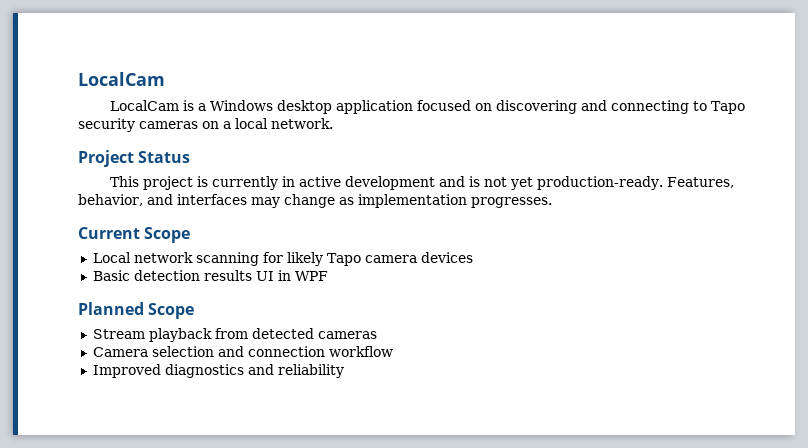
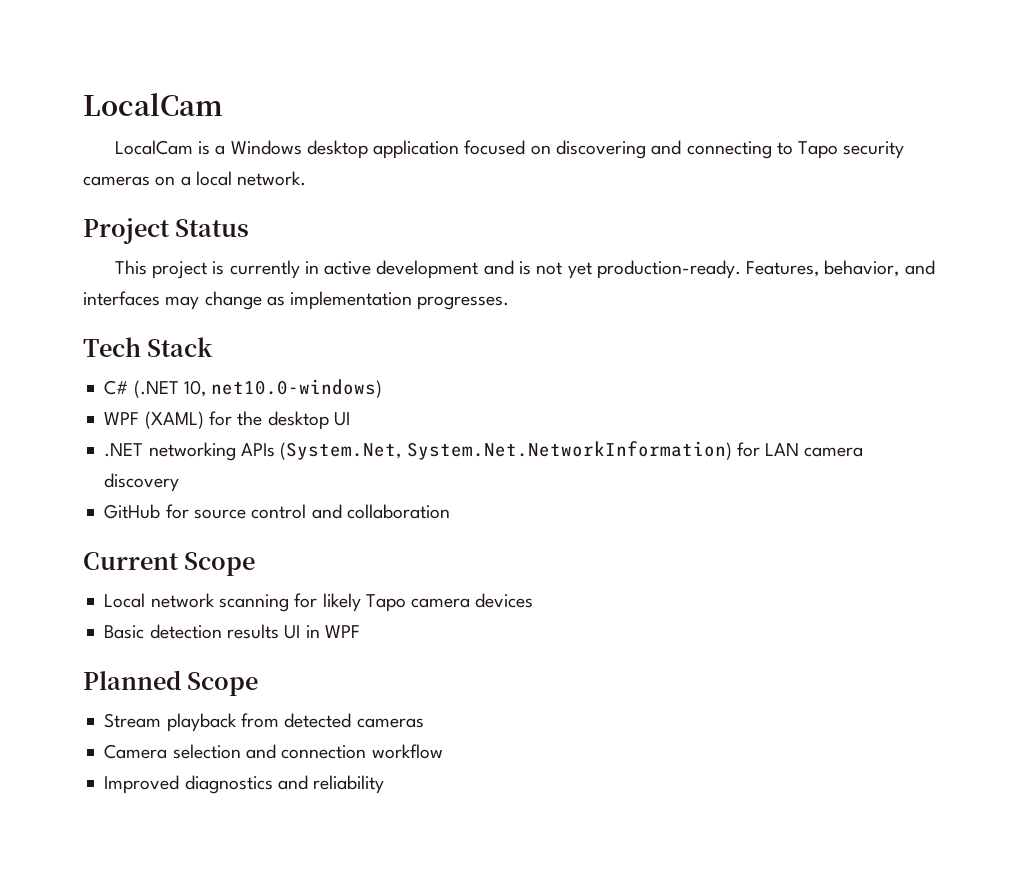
(552, 202) none -> [83,337,214,357] [104,379,383,398] [104,411,350,430] [104,441,864,461] [104,473,180,492] [104,504,450,519] // Tech Stack // C# (.NET 10, net10.0-windows) // WPF (XAML) for the desktop UI // .NET networking APIs (System.Net, System.Net.NetworkInformation) for LAN camera discovery // GitHub for source control and collaboration

